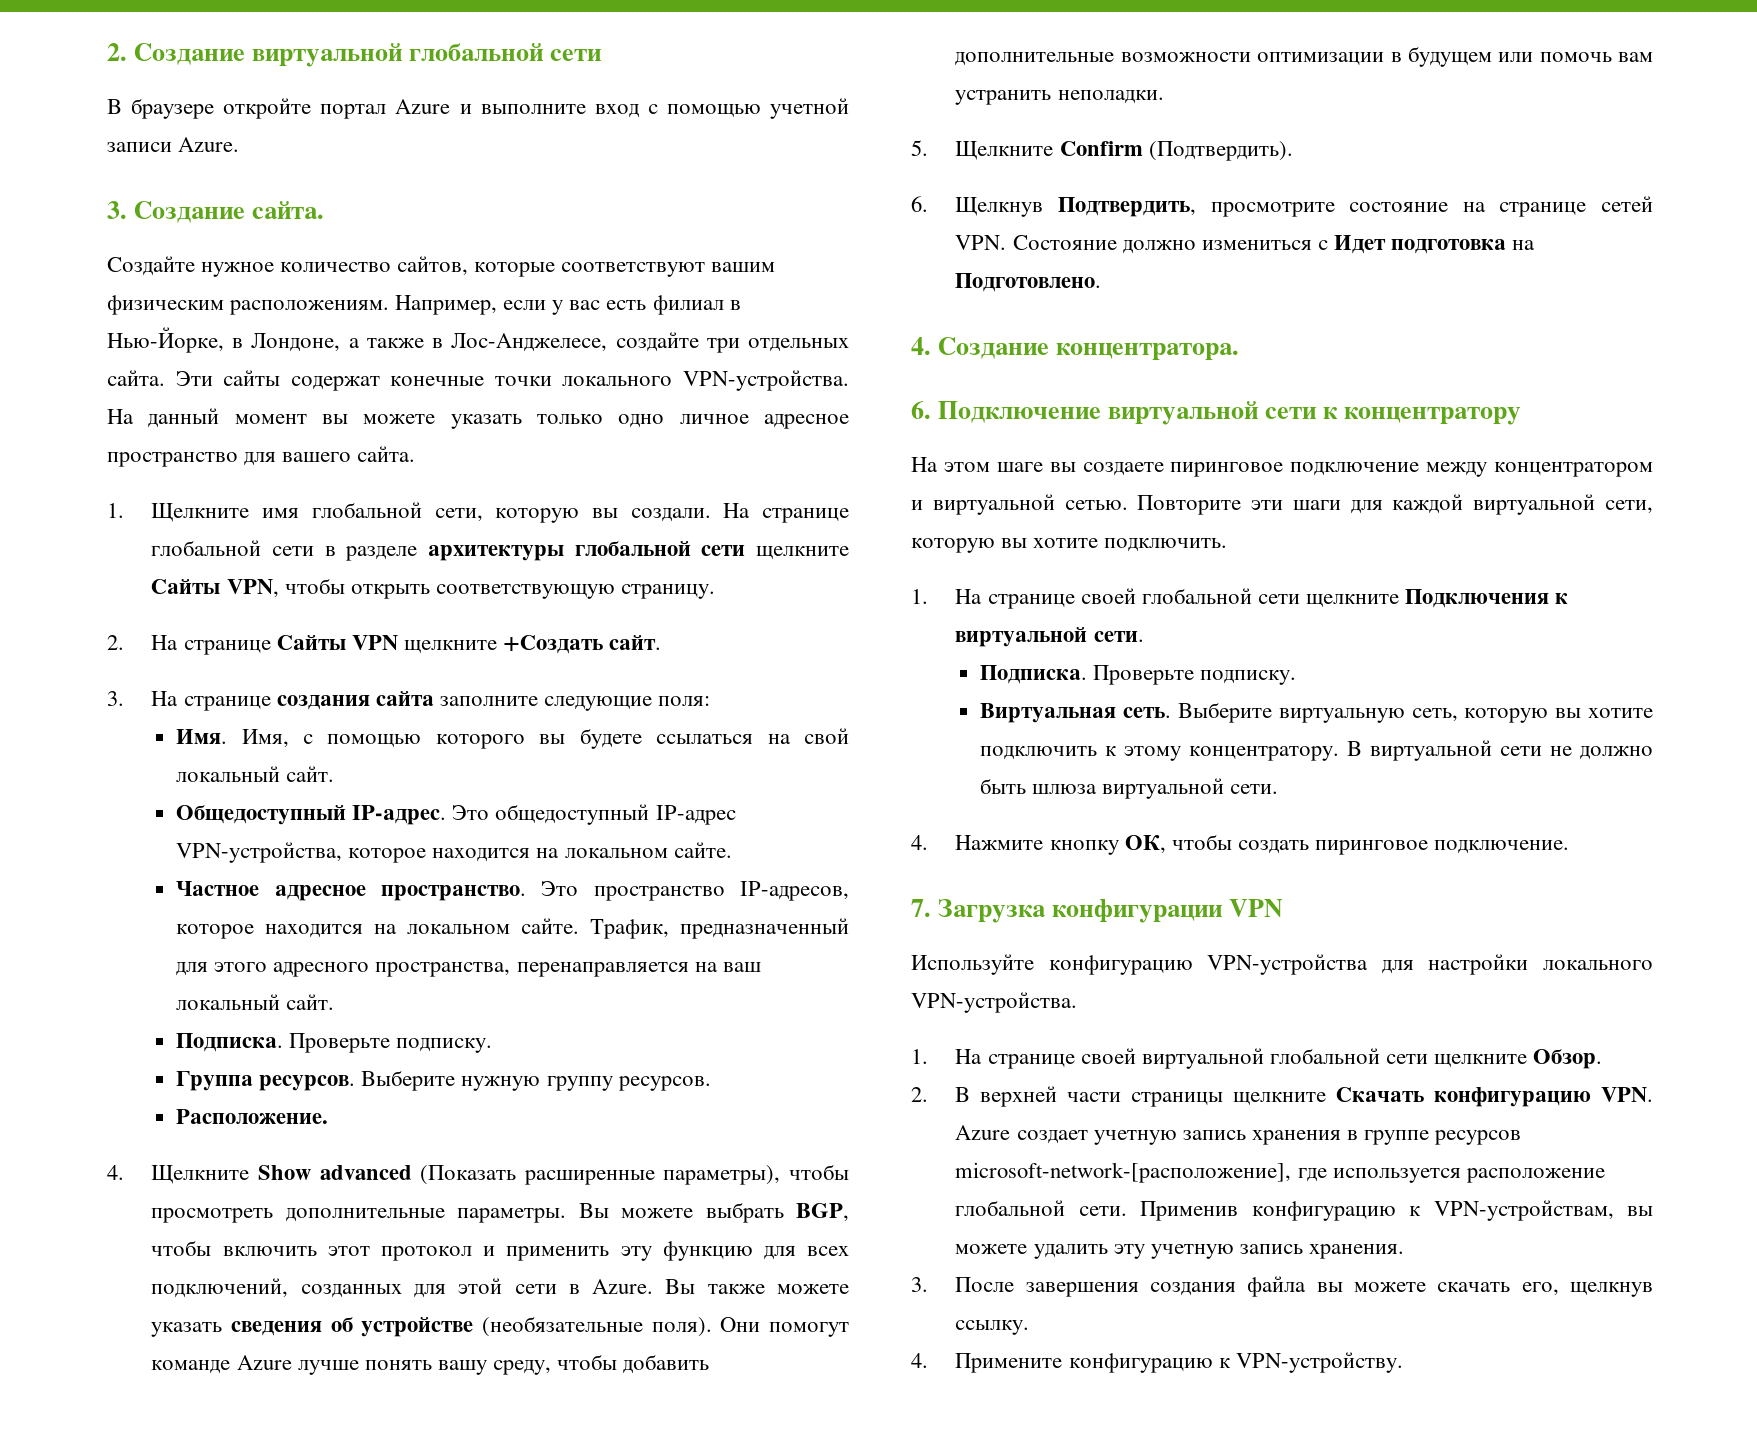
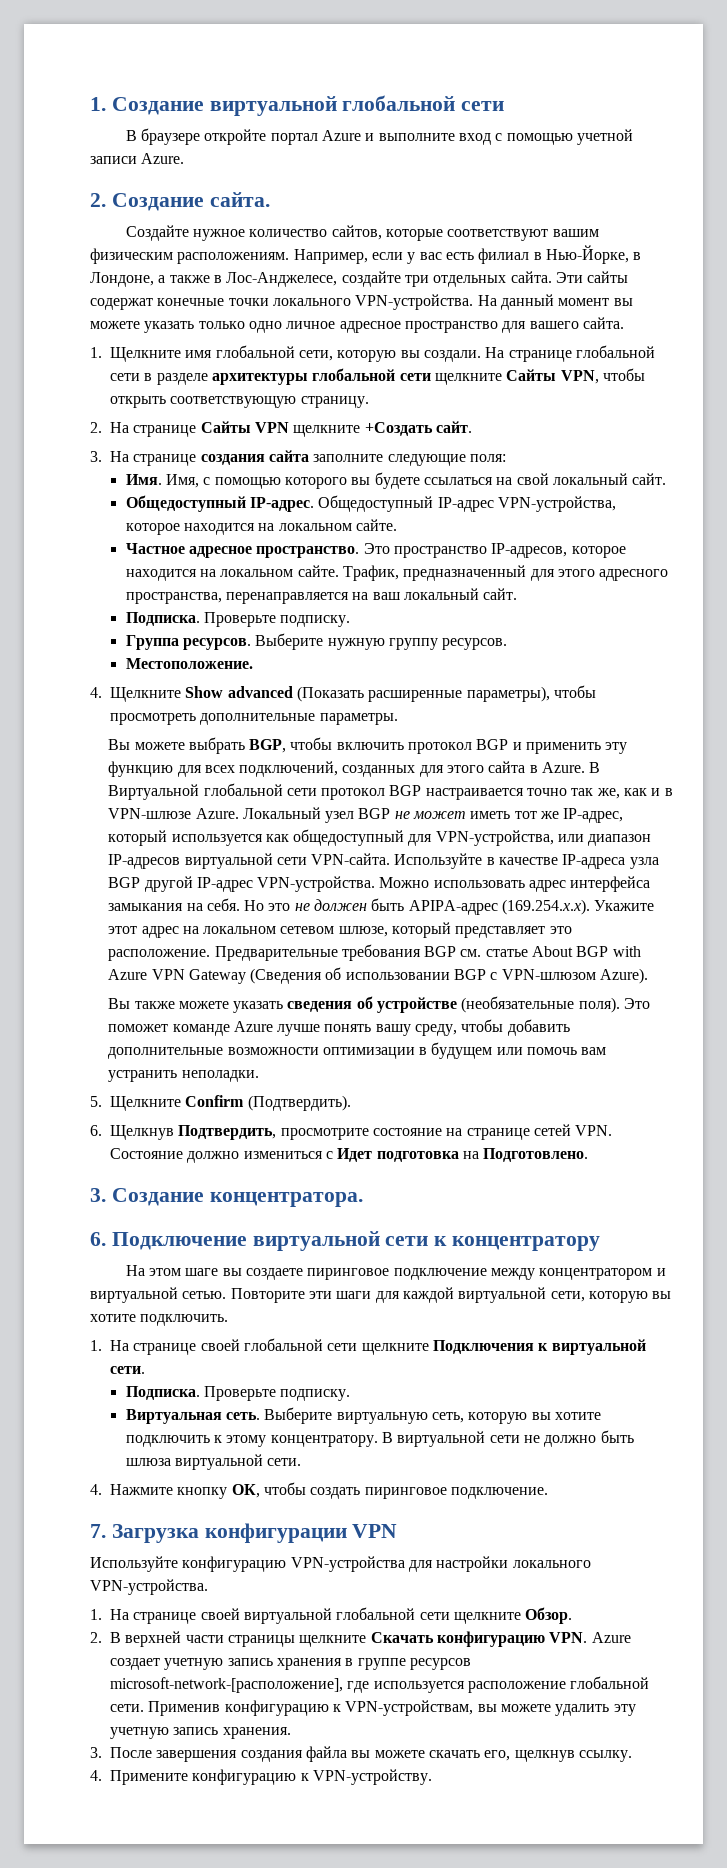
[107,43,127,61] 2. -> [90,97,106,111] 1.
[107,201,127,219] 3. -> [90,193,106,207] 2.
[452,804,650,825] Это общедоступный -> [318,495,434,512] Общедоступный
[176,1109,329,1124] Расположение. -> [125,658,253,669] Местоположение.
(567, 1215) none -> (398, 719) //
[327,1246,472,1261] этот протокол -> [408,739,509,754] протокол BGP
[458,1278,654,1294] этой сети в Azure. -> [447,761,601,773] [108,783,673,800] [108,807,624,823] [108,829,652,846] [108,853,659,869] [108,876,651,892] [108,898,655,915] [108,922,572,938] [108,944,641,961] [108,967,649,984] этого сайта в Azure. В Виртуальной глобальной сети протокол BGP настраивается точно так же, как и в VPN-шлюзе Azure. Локальный узел BGP не может иметь тот же IP-адрес, который используется как общедоступный для VPN-устройства, или диапазон IP-адресов виртуальной сети VPN-сайта. Используйте в качестве IP-адреса узла BGP другой IP-адрес VPN-устройства. Можно использовать адрес интерфейса замыкания на себя. Но это не должен быть APIPA-адрес (169.254.x.x). Укажите этот адрес на локальном сетевом шлюзе, который представляет это расположение. Предварительные требования BGP см. статье About BGP with Azure VPN Gateway (Сведения об использовании BGP с VPN-шлюзом Azure). //
[720,1317,849,1337] Они помогут -> [624,998,651,1009] [108,1024,169,1032] Это поможет
[911,337,931,355] 4. -> [90,1188,106,1202] 3.

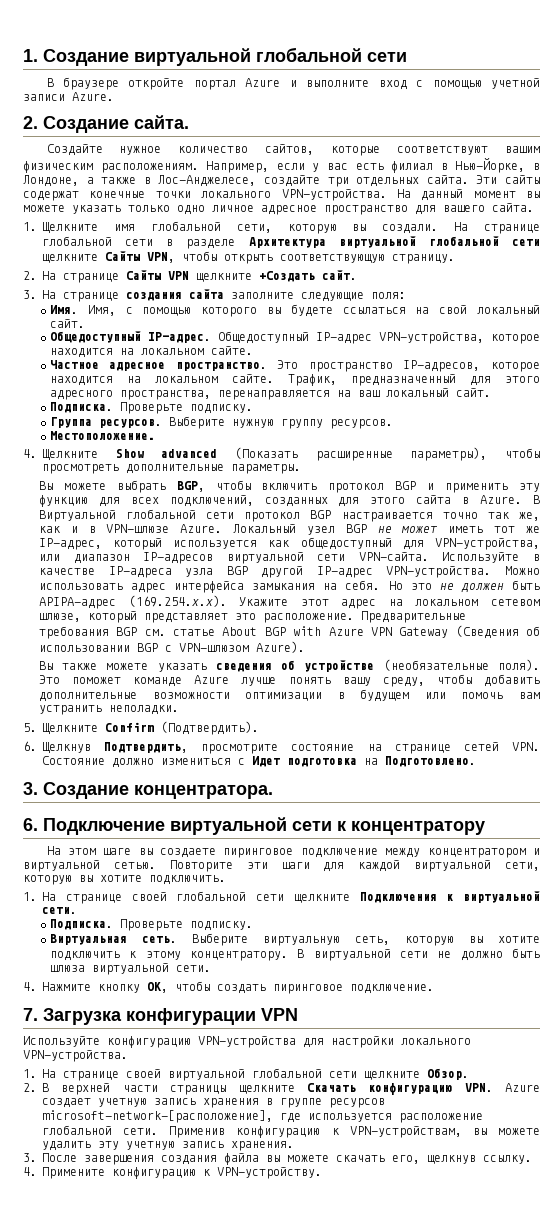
[211,373,308,385] архитектуры -> [248,236,416,248] Архитектура виртуальной

